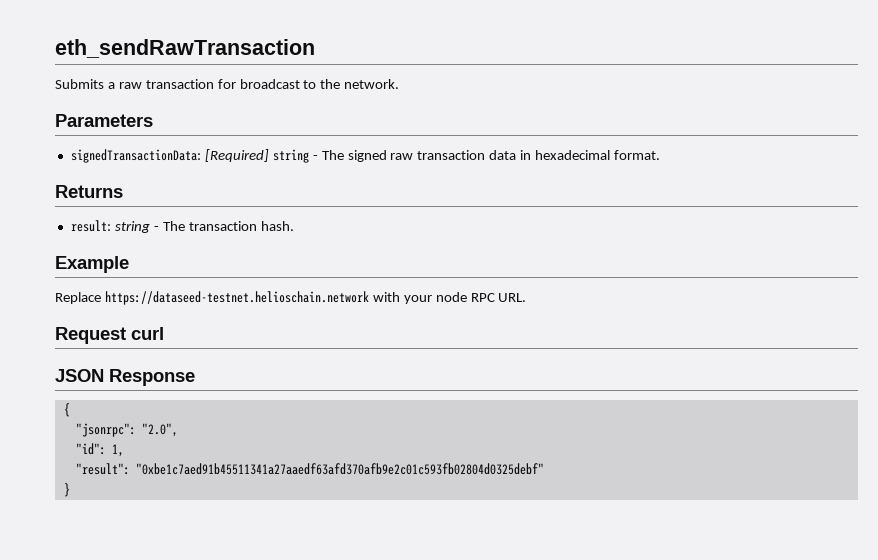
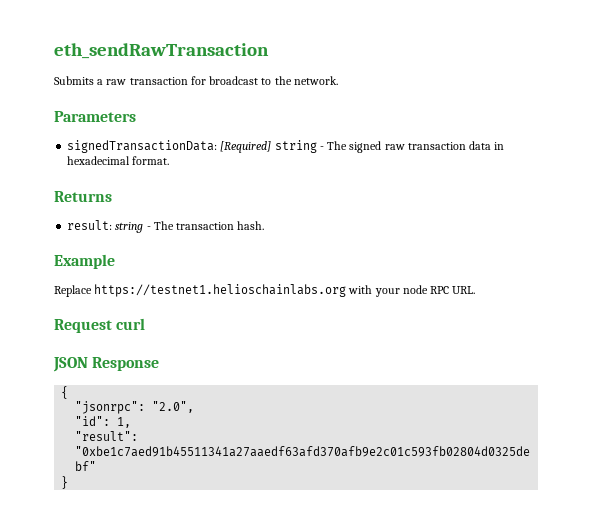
[104,291,369,305] https://dataseed-testnet.helioschain.network -> [94,284,347,297] https://testnet1.helioschainlabs.org

